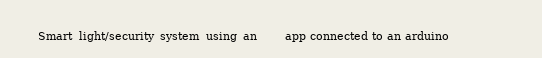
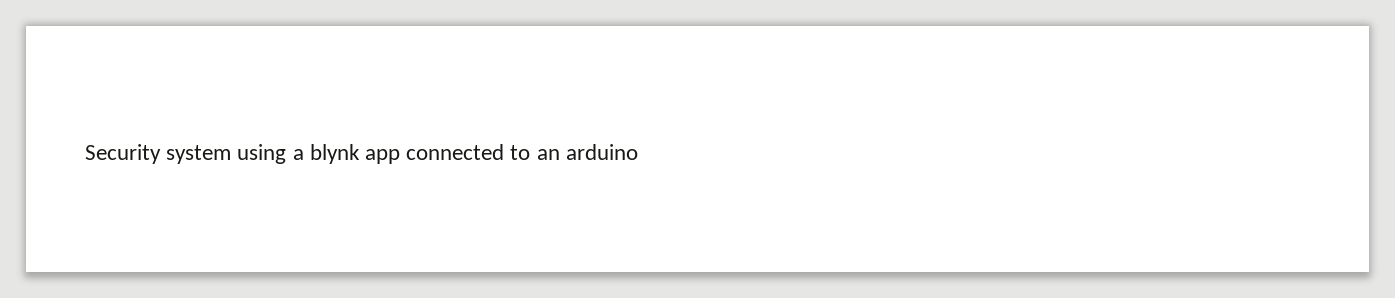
[38,31,257,42] Smart light/security system using an -> [85,144,360,164] Security system using a blynk

